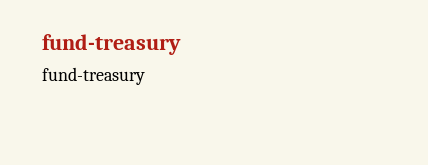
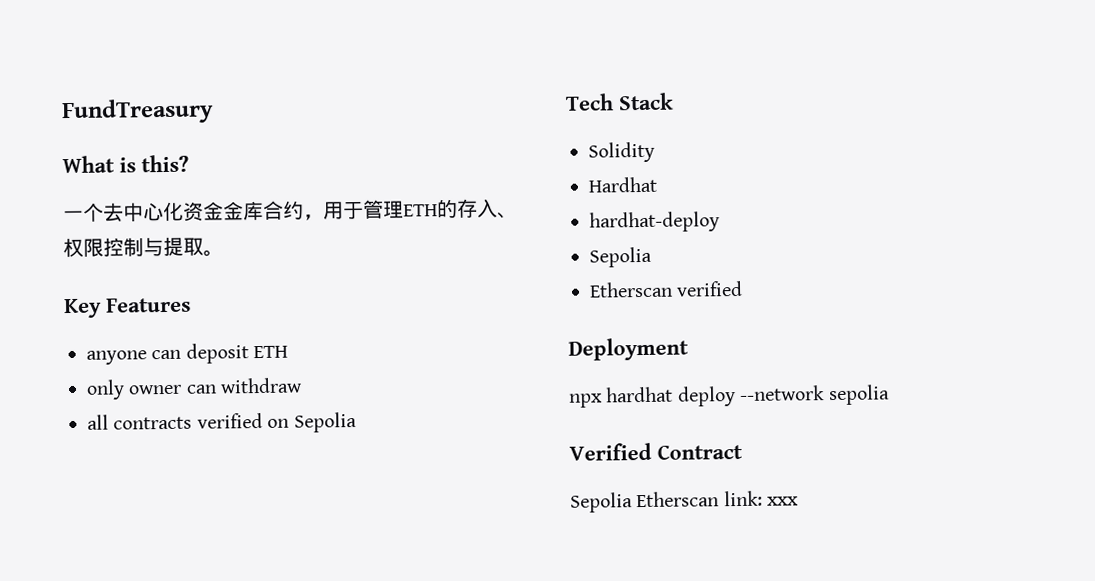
[42,34,181,55] [42,67,145,85] fund-treasury // fund-treasury -> [61,98,214,125] [62,154,189,174] [63,198,518,222] [63,236,224,258] [64,297,191,319] [86,343,289,365] [86,377,304,400] [87,412,357,433] [565,92,674,111] [588,141,655,163] [588,176,657,193] [589,211,720,233] [589,246,652,268] [589,280,744,298] [568,337,689,361] [569,384,890,408] [569,442,743,461] [570,490,800,513] FundTreasury // What is this? // 一个去中心化资金金库合约，用于管理ETH的存入、权限控制与提取。 // Key Features // anyone can deposit ETH // only owner can withdraw // all contracts verified on Sepolia // Tech Stack // Solidity // Hardhat // hardhat-deploy // Sepolia // Etherscan verified // Deployment // npx hardhat deploy --network sepolia // Verified Contract // Sepolia Etherscan link: xxx

